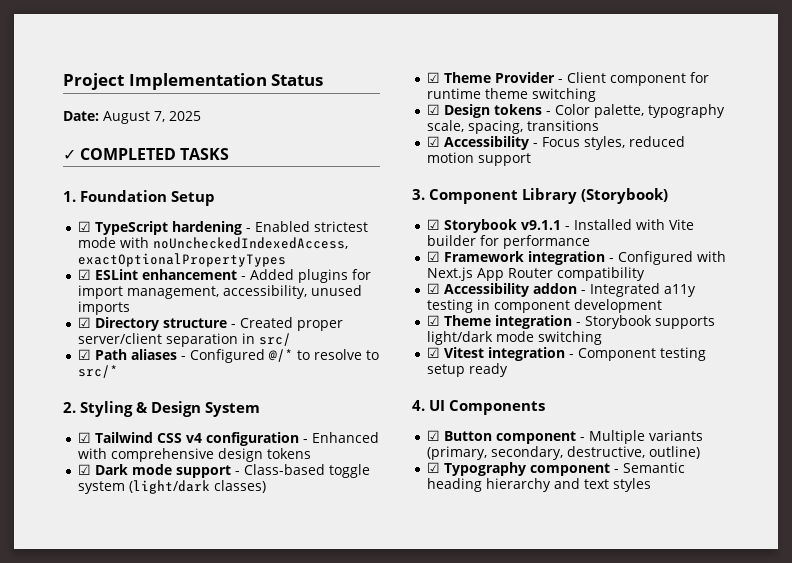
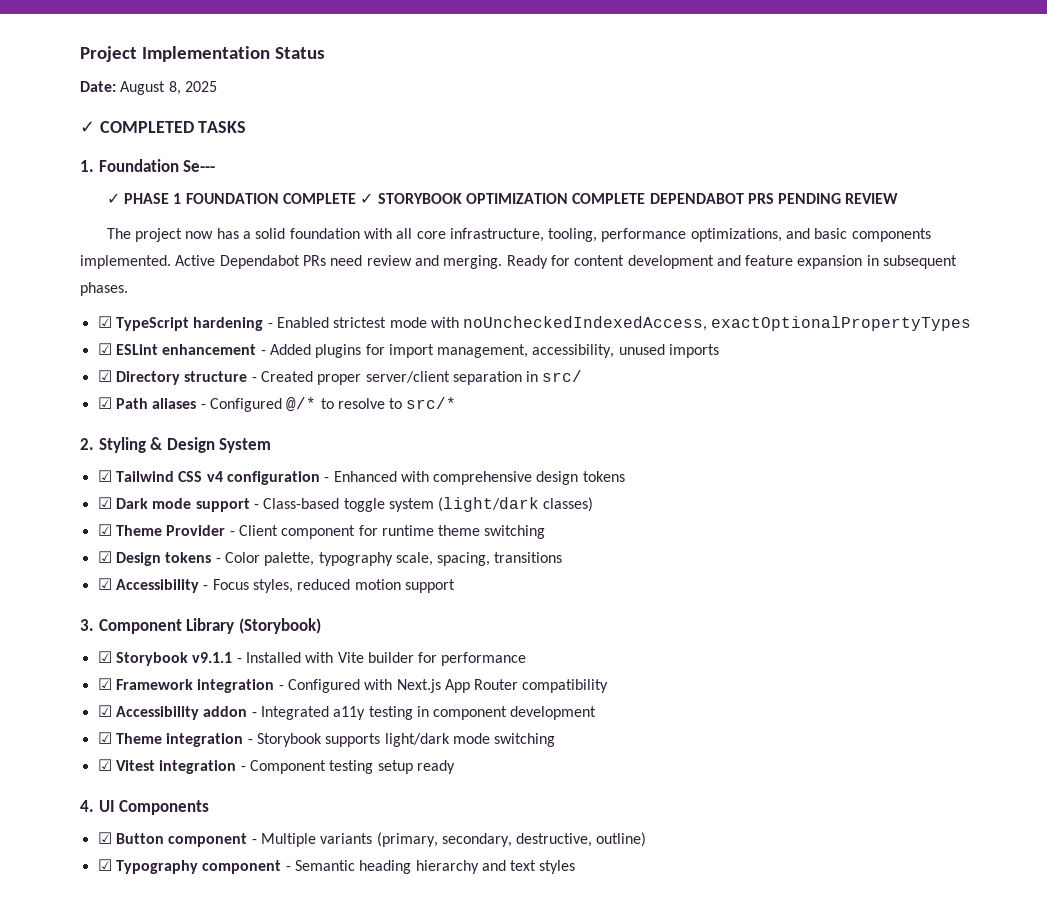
[154,111,165,122] 7, -> [168,81,181,95] 8,
[171,191,215,206] Setup -> [183,160,216,172] [106,193,899,204] [106,228,931,242] [80,255,958,269] [80,282,128,296] Se--- // ✓ PHASE 1 FOUNDATION COMPLETE ✓ STORYBOOK OPTIMIZATION COMPLETE DEPENDABOT PRS PENDING REVIEW // The project now has a solid foundation with all core infrastructure, tooling, performance optimizations, and basic components implemented. Active Dependabot PRs need review and merging. Ready for content development and feature expansion in subsequent phases.

